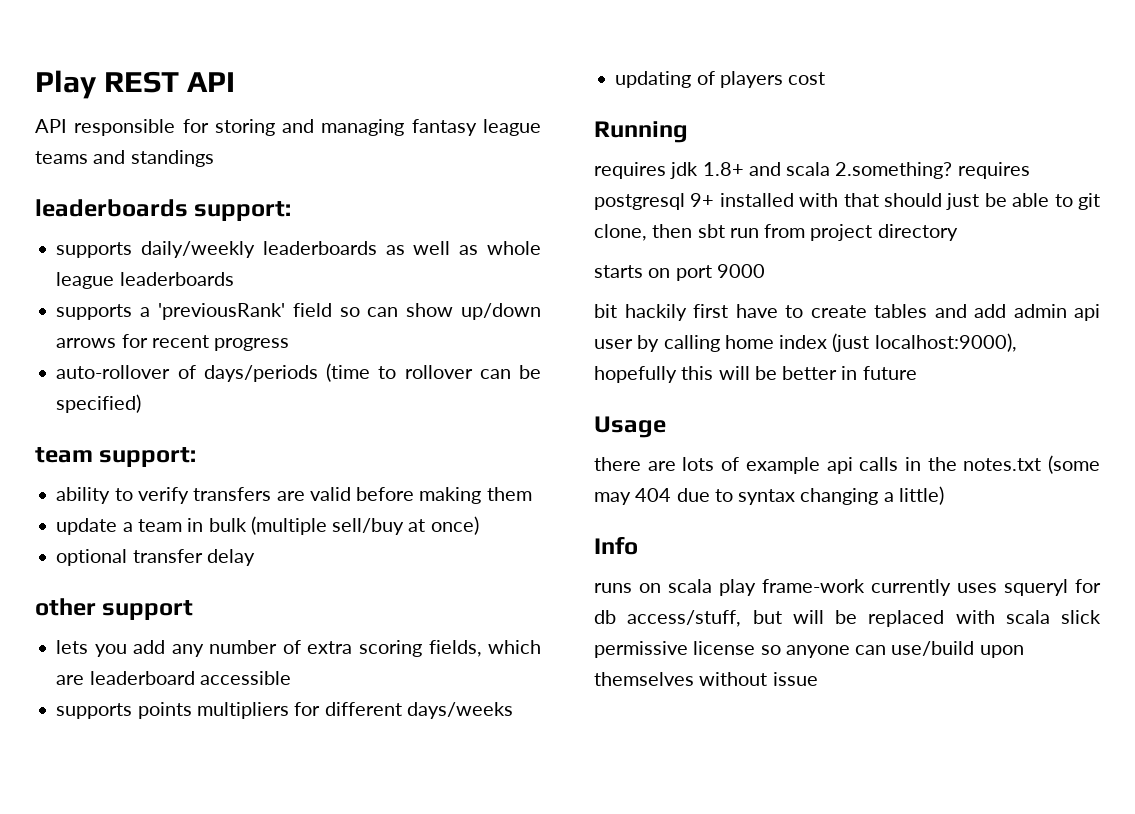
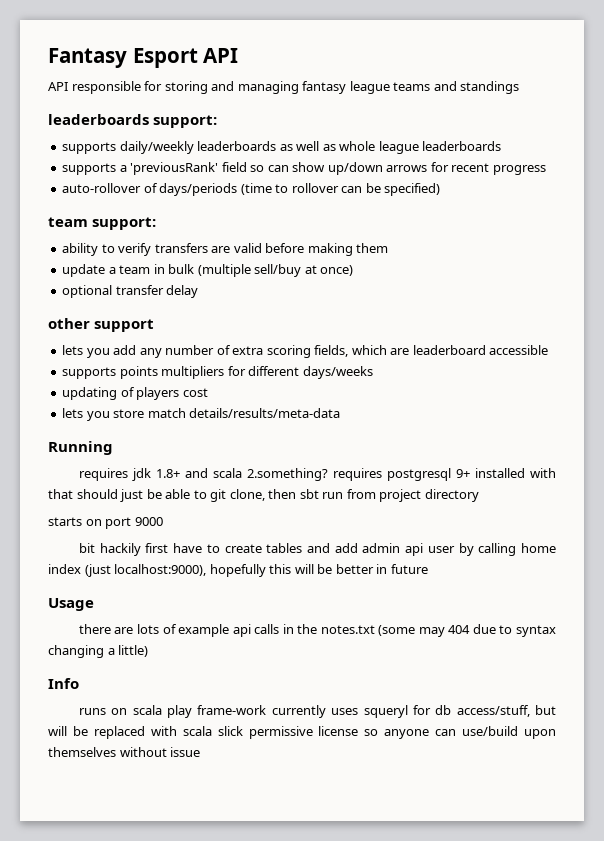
[35,70,180,99] Play REST -> [48,48,198,68] Fantasy Esport
(826, 78) none -> [62,408,341,421] // lets you store match details/results/meta-data

